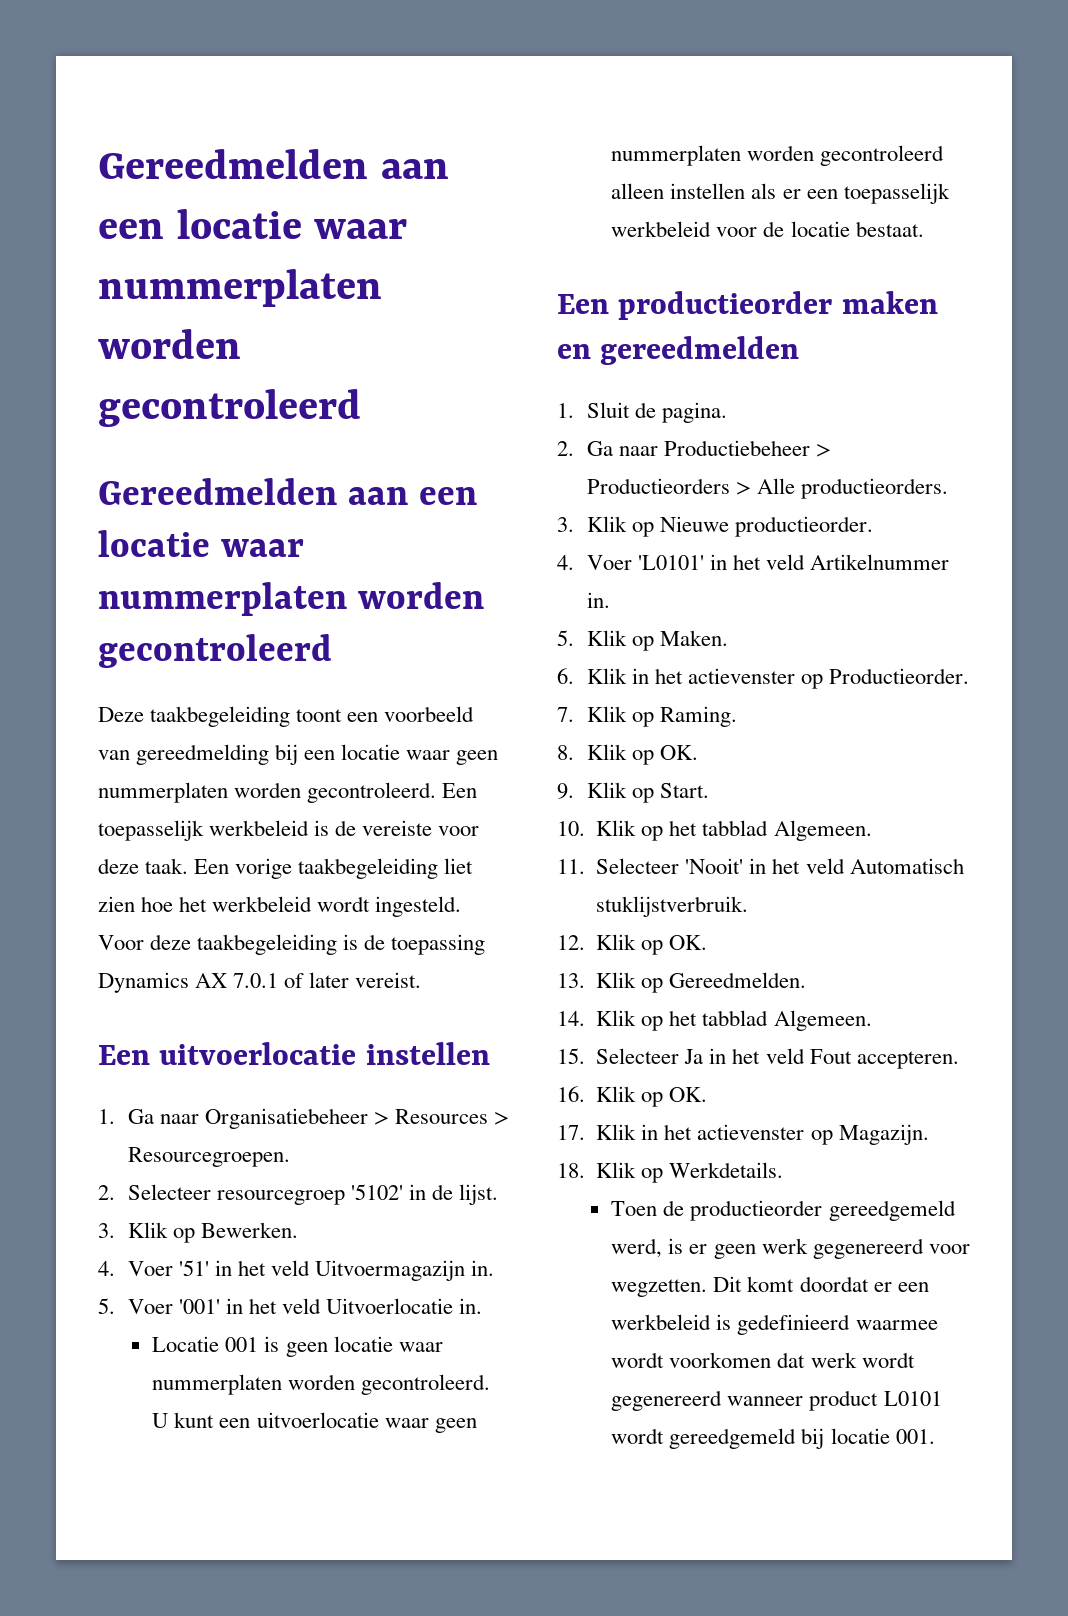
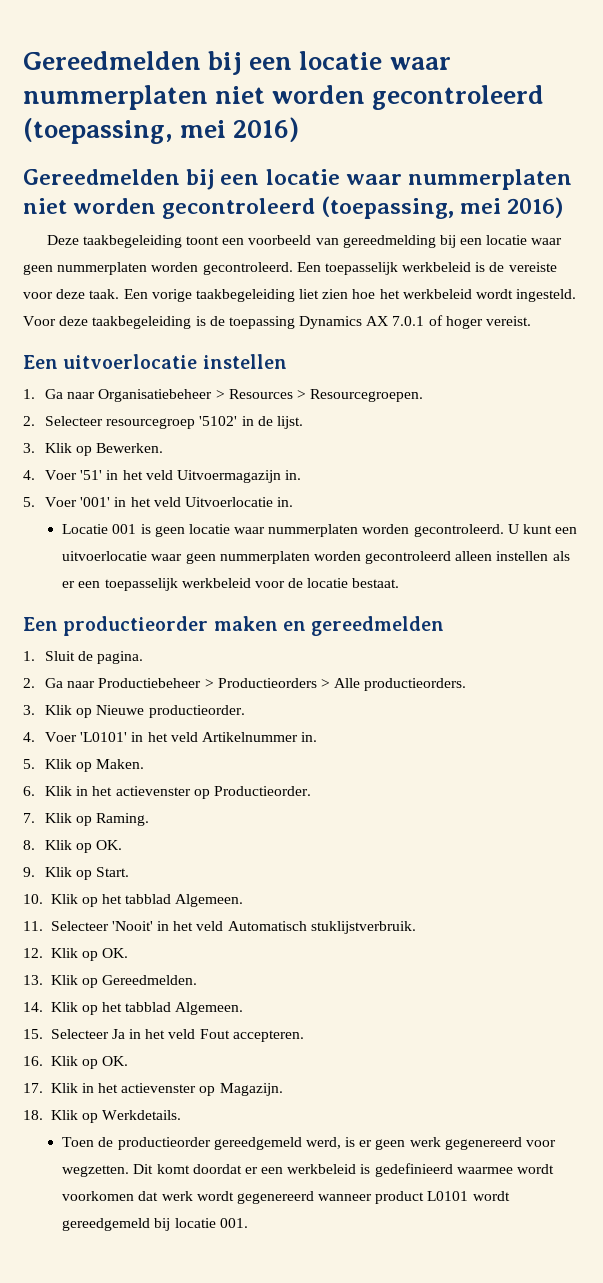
[98,149,449,179] [98,209,408,239] [98,269,382,307] [98,329,241,359] [98,389,361,427] [98,478,477,505] [98,530,304,557] [98,582,484,616] [98,634,332,668] Gereedmelden aan een locatie waar nummerplaten worden gecontroleerd // Gereedmelden aan een locatie waar nummerplaten worden gecontroleerd -> [23,51,451,75] [23,85,545,110] [23,117,300,144] [23,169,573,190] [23,196,564,219] Gereedmelden bij een locatie waar nummerplaten niet worden gecontroleerd (toepassing, mei 2016) // Gereedmelden bij een locatie waar nummerplaten niet worden gecontroleerd (toepassing, mei 2016)
[309,972,350,988] later -> [445,316,483,329] hoger

